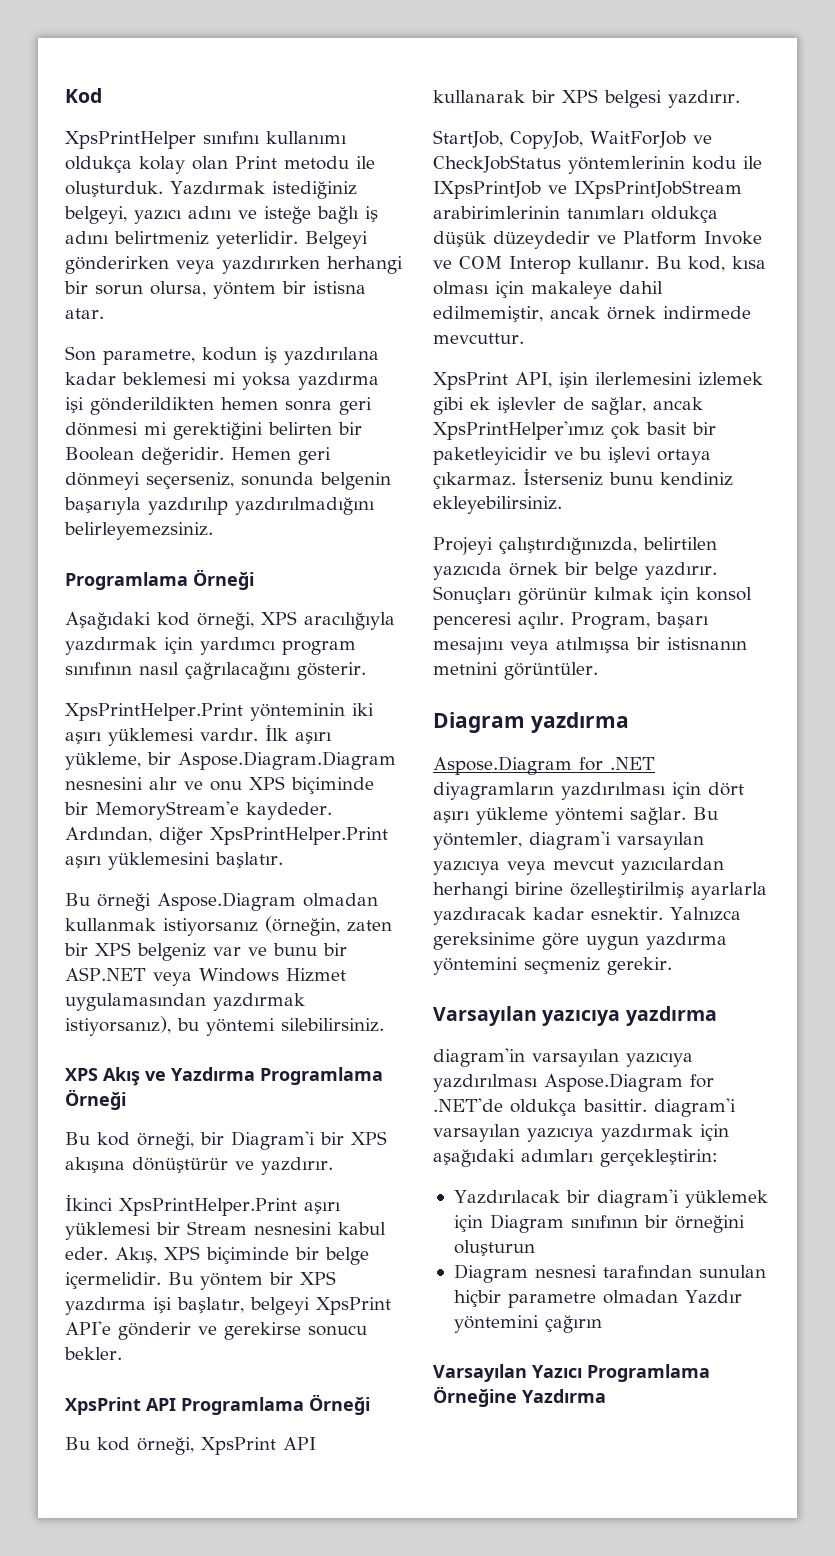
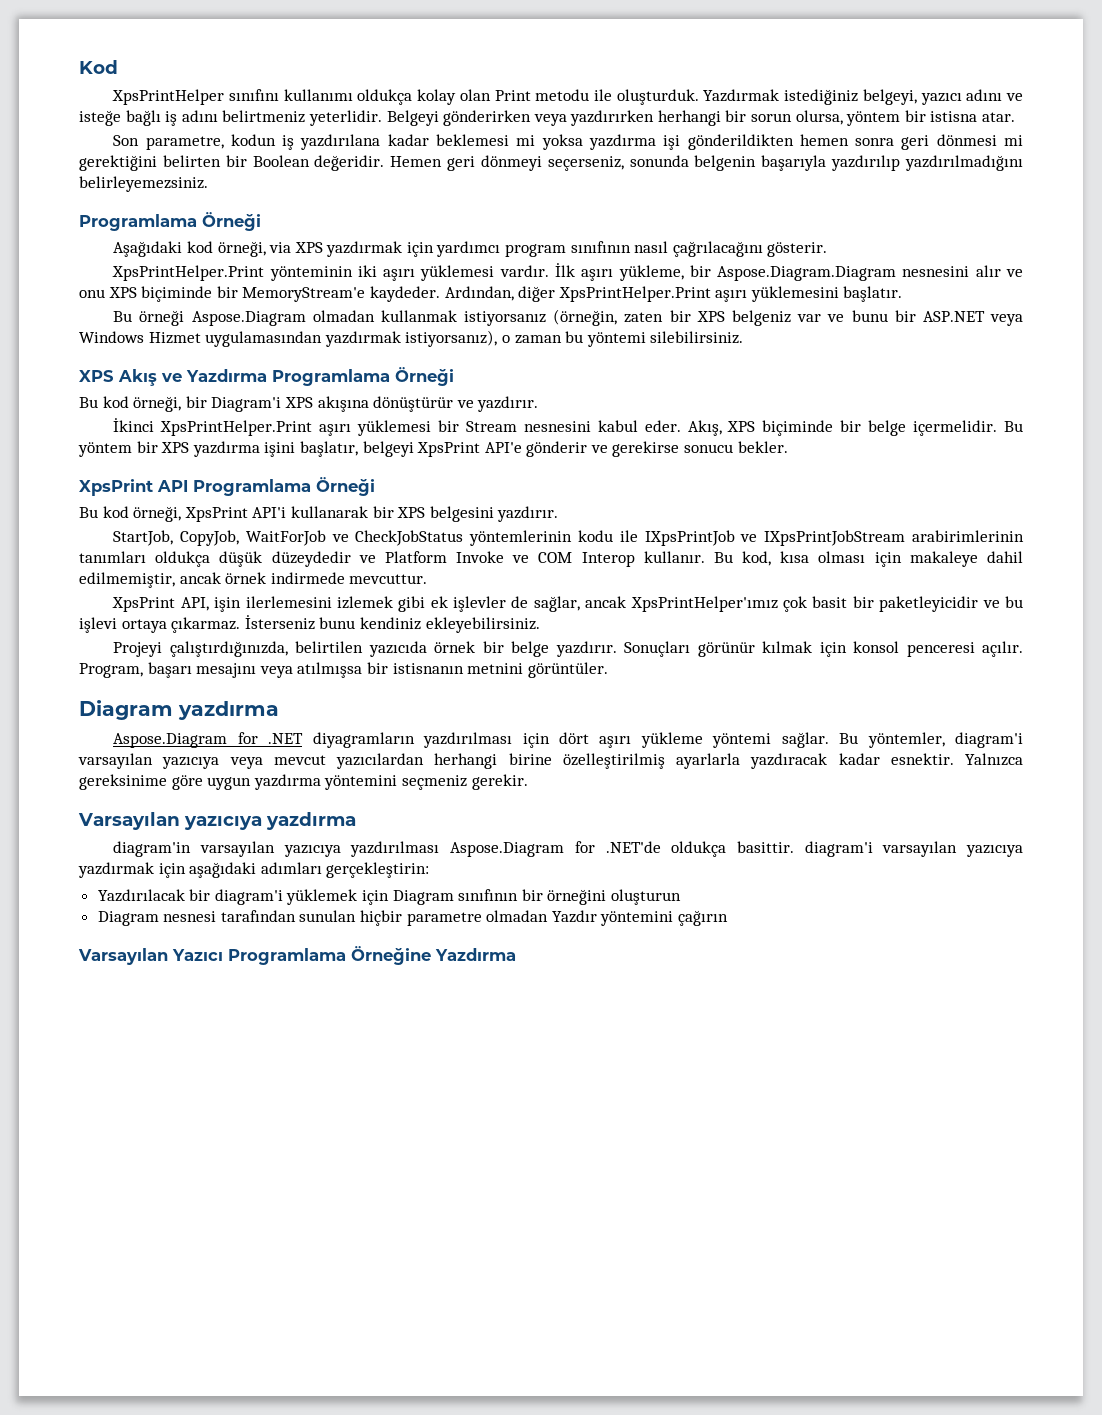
[261,611,395,630] XPS aracılığıyla -> [269,242,323,253] via XPS
(171, 1026) none -> [501,335,562,344] o zaman
[320,1132,344,1145] bir -> (282, 404) none
[153,1297,172,1314] işi -> [264,442,296,457] işini
[283,1437,316,1450] API -> [252,507,287,518] API'i
[604,90,662,108] belgesi -> [429,506,494,522] belgesini

